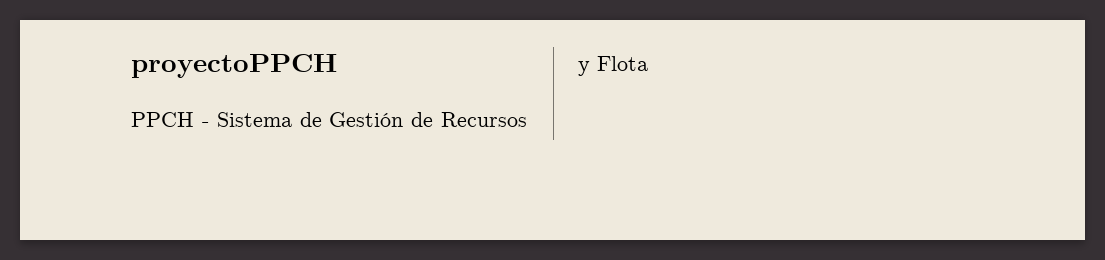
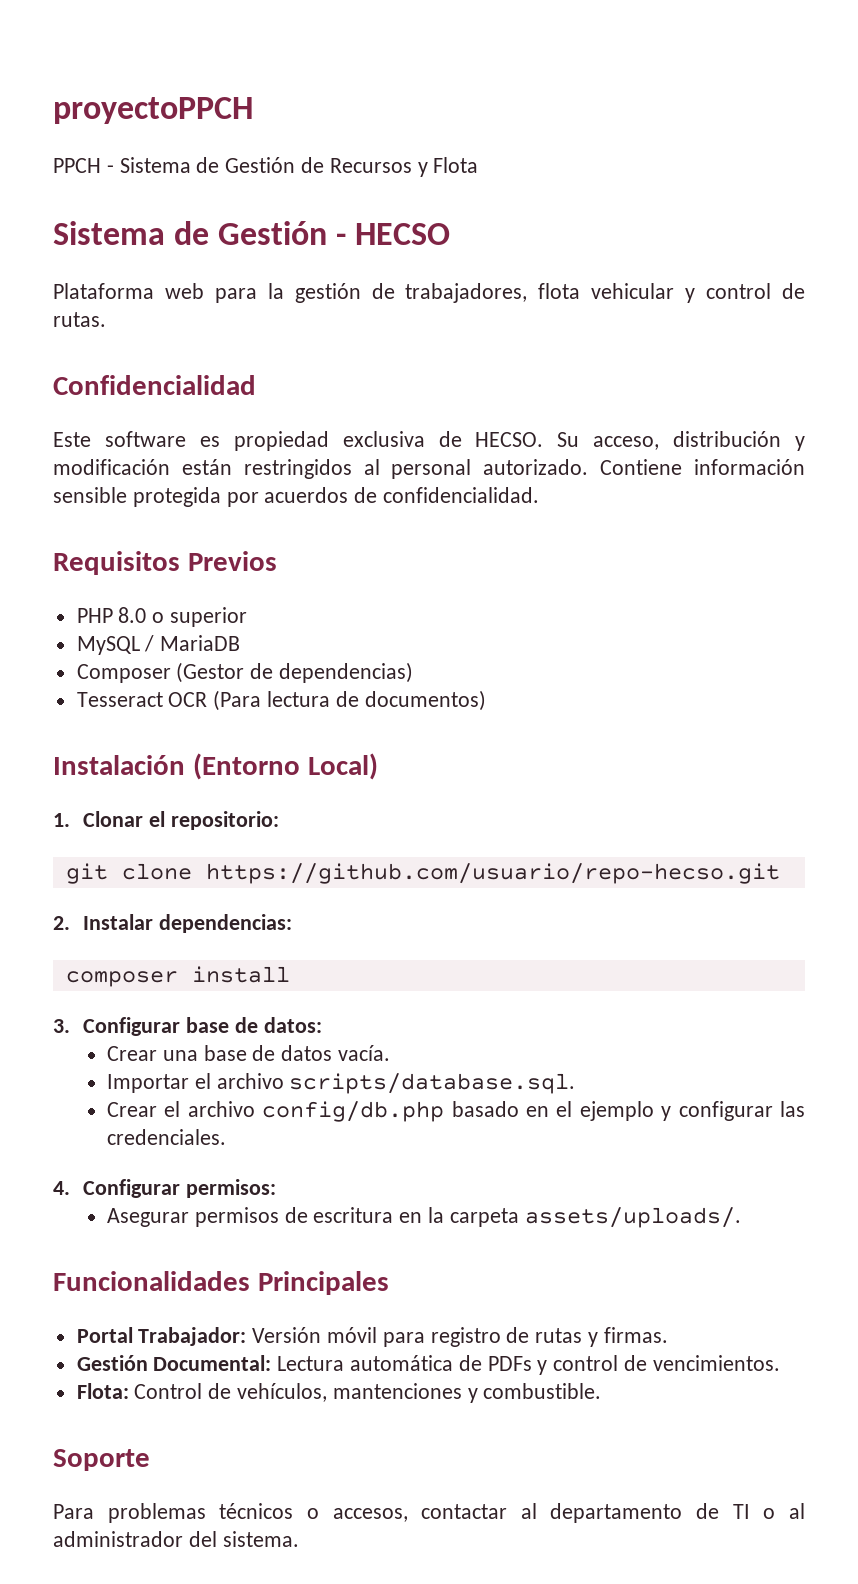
(648, 63) none -> [53,221,451,245] [53,283,805,303] [53,312,106,327] [53,375,256,395] [53,431,805,451] [53,459,805,479] [53,487,540,507] [53,551,277,575] [76,607,248,627] [76,635,241,655] [76,662,414,683] [76,690,486,711] [53,753,378,780] [53,811,279,830] [65,863,780,884] [53,914,293,933] [65,966,290,987] [53,1017,322,1036] [106,1045,390,1061] [106,1073,576,1094] [106,1101,805,1122] [106,1129,226,1145] [53,1179,277,1198] [106,1207,741,1228] [53,1271,389,1295] [76,1327,668,1347] [76,1355,780,1375] [76,1383,602,1403] [53,1449,150,1471] [53,1503,805,1523] [53,1531,299,1547] // Sistema de Gestión - HECSO // Plataforma web para la gestión de trabajadores, flota vehicular y control de rutas. // Confidencialidad // Este software es propiedad exclusiva de HECSO. Su acceso, distribución y modificación están restringidos al personal autorizado. Contiene información sensible protegida por acuerdos de confidencialidad. // Requisitos Previos // PHP 8.0 o superior // MySQL / MariaDB // Composer (Gestor de dependencias) // Tesseract OCR (Para lectura de documentos) // Instalación (Entorno Local) // 1. Clonar el repositorio: // git clone https://github.com/usuario/repo-hecso.git // 2. Instalar dependencias: // composer install // 3. Configurar base de datos: // Crear una base de datos vacía. // Importar el archivo scripts/database.sql. // Crear el archivo config/db.php basado en el ejemplo y configurar las credenciales. // 4. Configurar permisos: // Asegurar permisos de escritura en la carpeta assets/uploads/. // Funcionalidades Principales // Portal Trabajador: Versión móvil para registro de rutas y firmas. // Gestión Documental: Lectura automática de PDFs y control de vencimientos. // Flota: Control de vehículos, mantenciones y combustible. // Soporte // Para problemas técnicos o accesos, contactar al departamento de TI o al administrador del sistema.

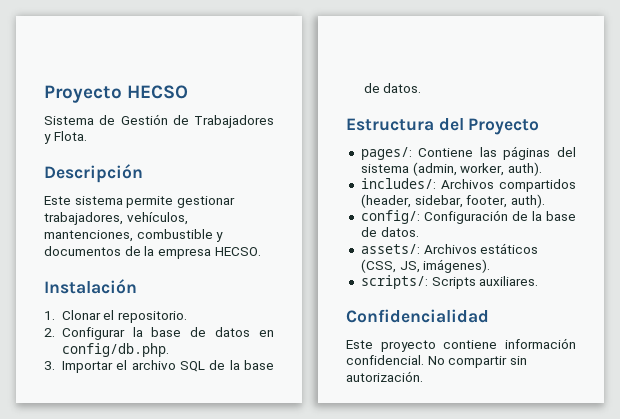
[53,97,253,124] [53,158,114,173] proyectoPPCH // PPCH - -> [44,85,189,103] Proyecto HECSO //
[329,157,479,177] [53,221,451,245] [53,283,805,303] [53,312,106,327] [53,375,256,395] [53,431,805,451] [53,459,805,479] [53,487,540,507] [53,551,277,575] [76,607,248,627] [76,635,241,655] [76,662,414,683] [76,690,486,711] [53,753,378,780] [53,811,279,830] [65,863,780,884] [53,914,293,933] [65,966,290,987] [53,1017,322,1036] [106,1045,390,1061] [106,1073,576,1094] [106,1101,805,1122] [106,1129,226,1145] [53,1179,277,1198] [106,1207,741,1228] [53,1271,389,1295] [76,1327,668,1347] [76,1355,780,1375] [76,1383,602,1403] [53,1449,150,1471] [53,1503,805,1523] [53,1531,299,1547] Recursos y Flota // Sistema de Gestión - HECSO // Plataforma web para la gestión de trabajadores, flota vehicular y control de rutas. // Confidencialidad // Este software es propiedad exclusiva de HECSO. Su acceso, distribución y modificación están restringidos al personal autorizado. Contiene información sensible protegida por acuerdos de confidencialidad. // Requisitos Previos // PHP 8.0 o superior // MySQL / MariaDB // Composer (Gestor de dependencias) // Tesseract OCR (Para lectura de documentos) // Instalación (Entorno Local) // 1. Clonar el repositorio: // git clone https://github.com/usuario/repo-hecso.git // 2. Instalar dependencias: // composer install // 3. Configurar base de datos: // Crear una base de datos vacía. // Importar el archivo scripts/database.sql. // Crear el archivo config/db.php basado en el ejemplo y configurar las credenciales. // 4. Configurar permisos: // Asegurar permisos de escritura en la carpeta assets/uploads/. // Funcionalidades Principales // Portal Trabajador: Versión móvil para registro de rutas y firmas. // Gestión Documental: Lectura automática de PDFs y control de vencimientos. // Flota: Control de vehículos, mantenciones y combustible. // Soporte // Para problemas técnicos o accesos, contactar al departamento de TI o al administrador del sistema. -> [194,115,274,128] [44,131,87,144] [44,164,143,183] [44,196,235,208] [44,212,188,225] [44,229,224,242] [44,246,261,259] [44,279,137,294] [44,310,188,323] [44,327,274,340] [61,343,169,357] [44,360,274,373] [363,83,422,93] [346,118,540,135] [360,146,576,160] [360,162,542,176] [360,178,576,192] [360,194,545,208] [360,210,576,224] [360,227,419,237] [360,243,539,254] [360,259,491,273] [360,275,539,289] [346,309,489,323] [346,338,576,352] [346,355,527,368] [346,371,423,382] Trabajadores y Flota. // Descripción // Este sistema permite gestionar trabajadores, vehículos, mantenciones, combustible y documentos de la empresa HECSO. // Instalación // 1. Clonar el repositorio. // 2. Configurar la base de datos en config/db.php. // 3. Importar el archivo SQL de la base de datos. // Estructura del Proyecto // pages/: Contiene las páginas del sistema (admin, worker, auth). // includes/: Archivos compartidos (header, sidebar, footer, auth). // config/: Configuración de la base de datos. // assets/: Archivos estáticos (CSS, JS, imágenes). // scripts/: Scripts auxiliares. // Confidencialidad // Este proyecto contiene información confidencial. No compartir sin autorización.

